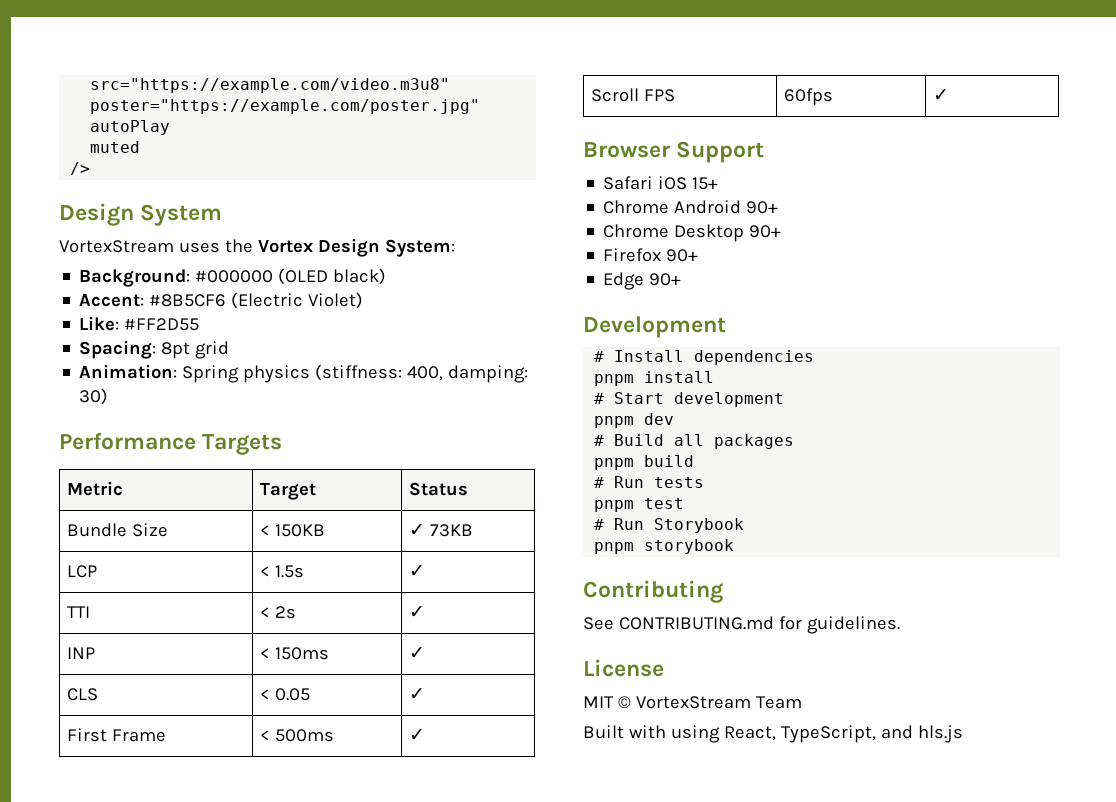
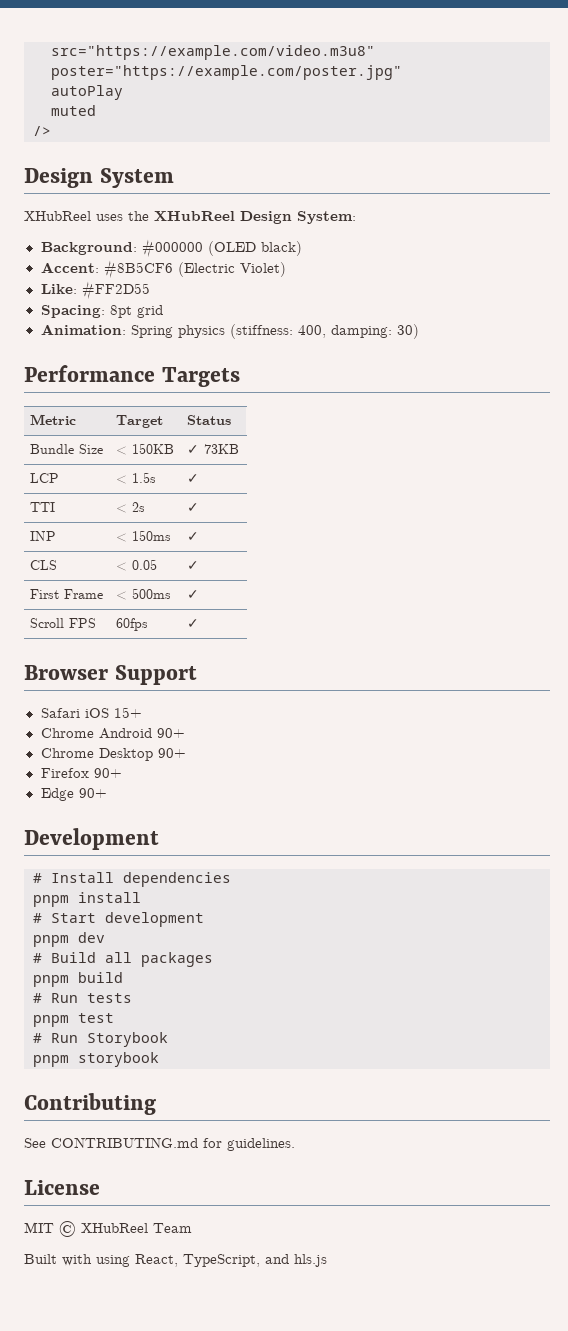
[59,240,174,253] VortexStream -> [24,211,91,221] XHubReel
[257,240,313,253] Vortex -> [154,211,235,221] XHubReel
[635,696,751,709] VortexStream -> [81,1223,148,1233] XHubReel

